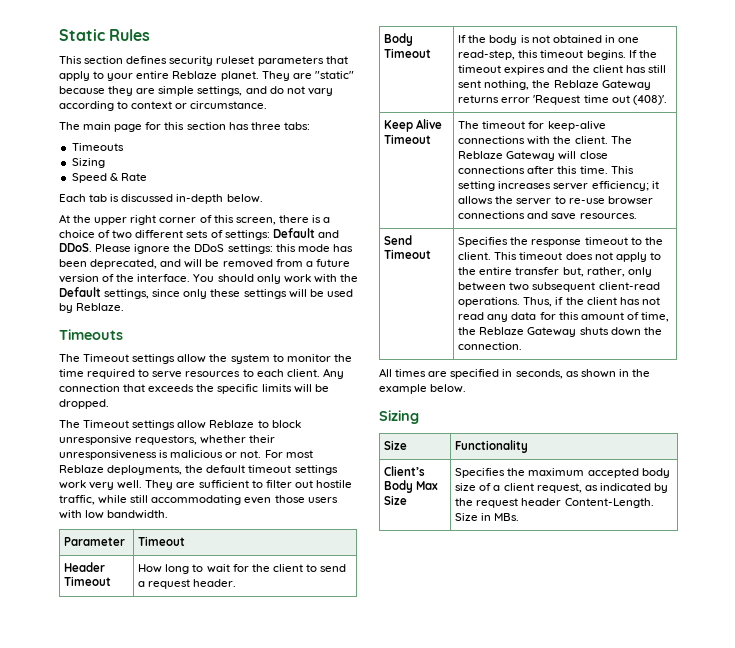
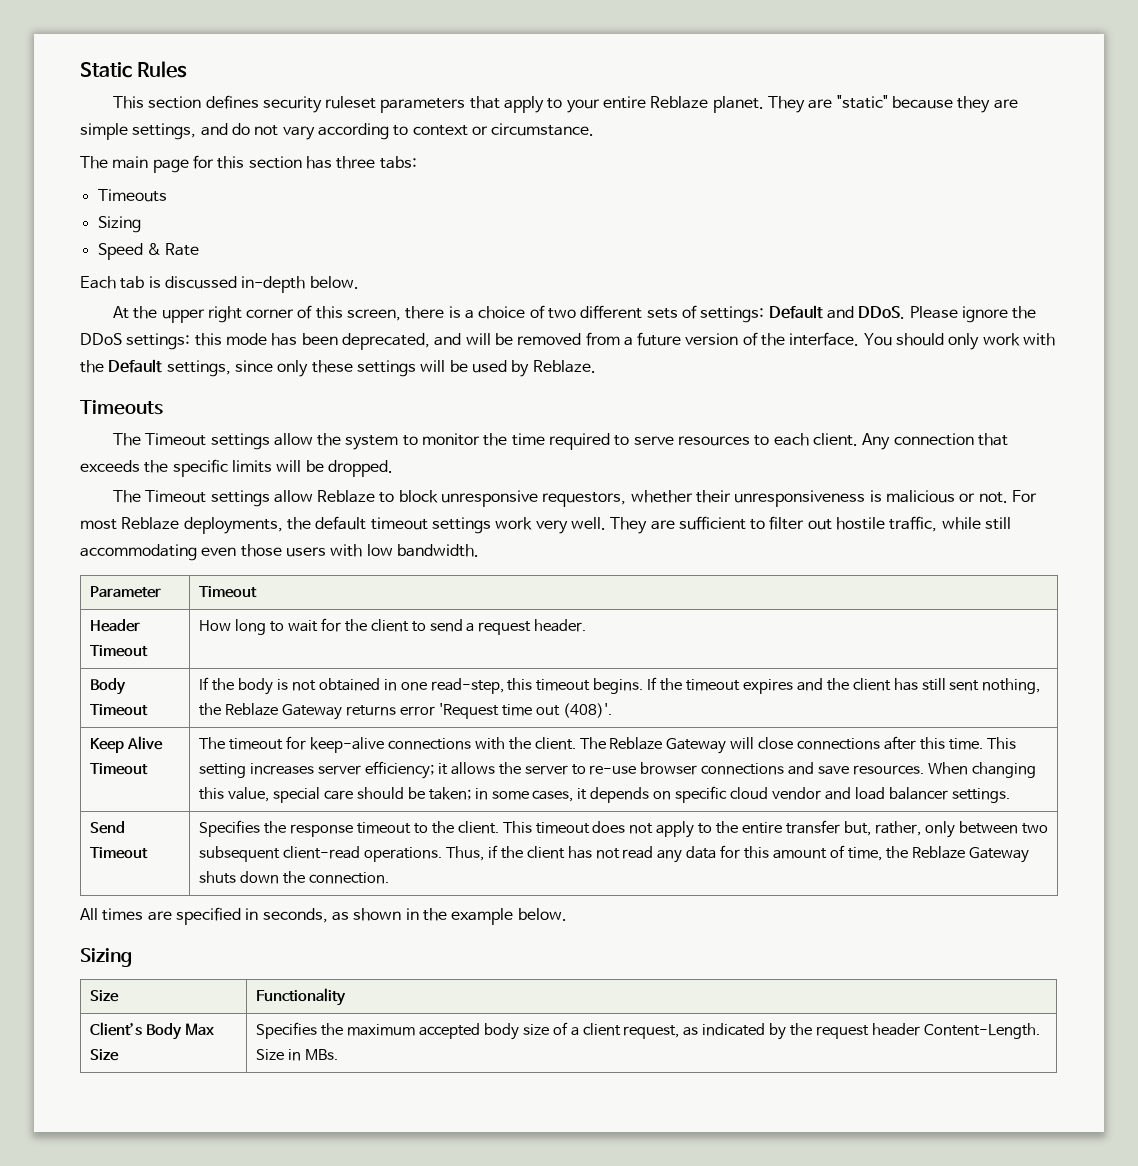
(637, 216) none -> [927,762,1036,778] [199,786,1010,803] When changing this value, special care should be taken; in some cases, it depends on specific cloud vendor and load balancer settings.

